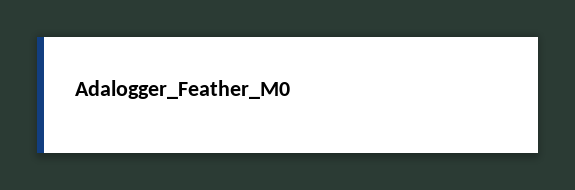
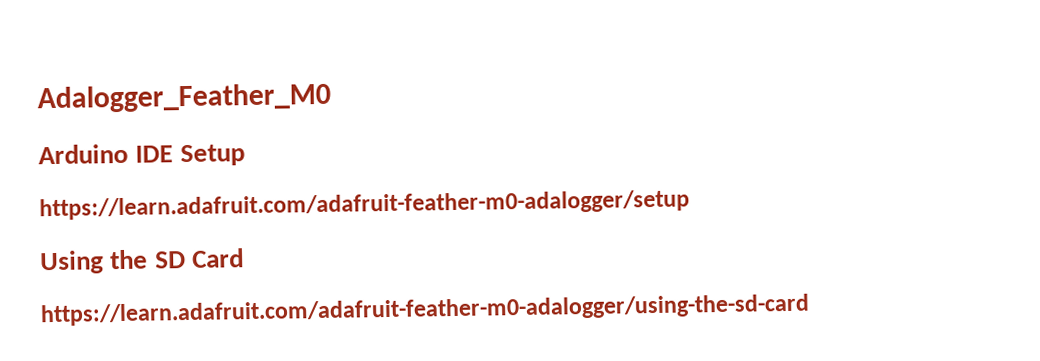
(290, 89) none -> [38,143,245,167] [39,189,690,221] [40,248,244,275] [40,293,810,327] // Arduino IDE Setup // https://learn.adafruit.com/adafruit-feather-m0-adalogger/setup // Using the SD Card // https://learn.adafruit.com/adafruit-feather-m0-adalogger/using-the-sd-card

